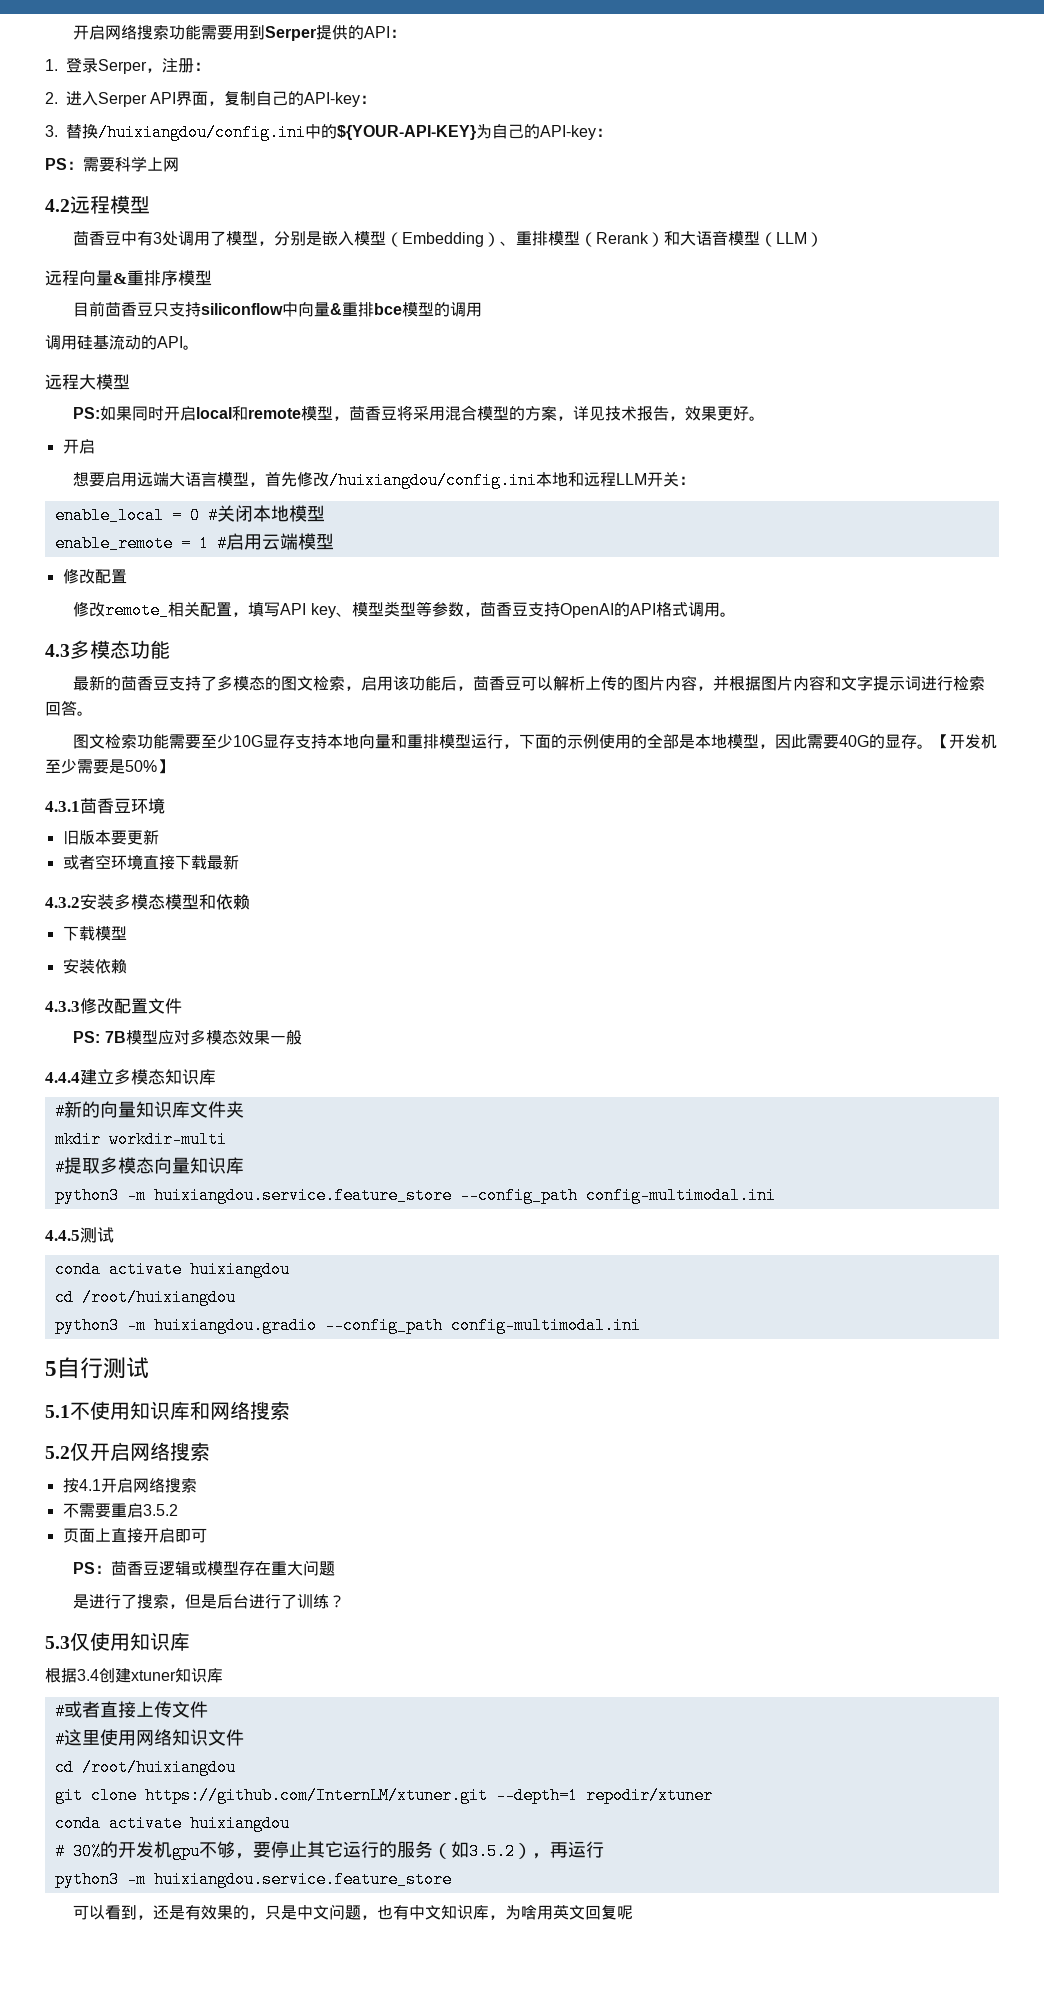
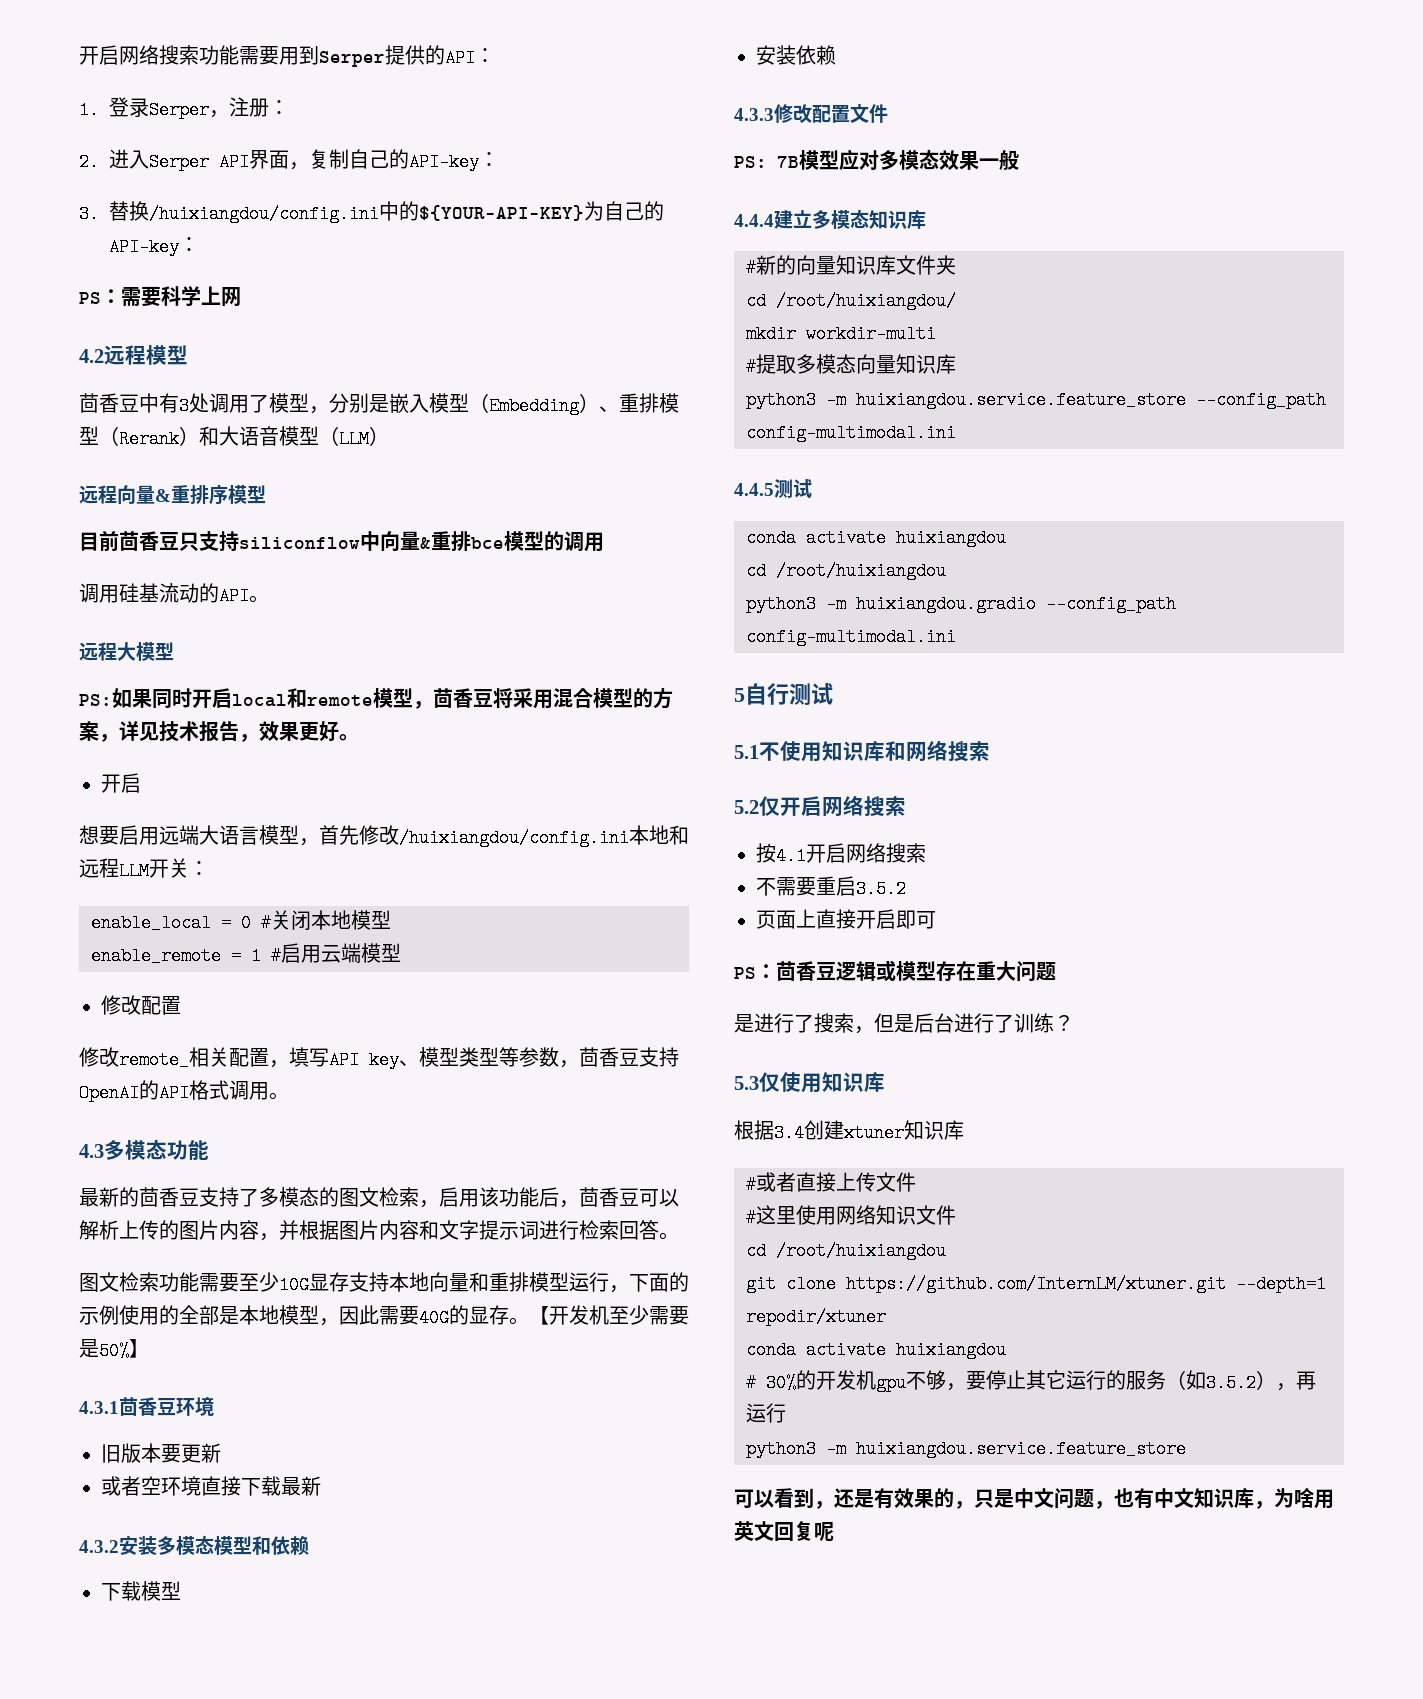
(244, 1109) none -> [746,292,956,310] // cd /root/huixiangdou/

